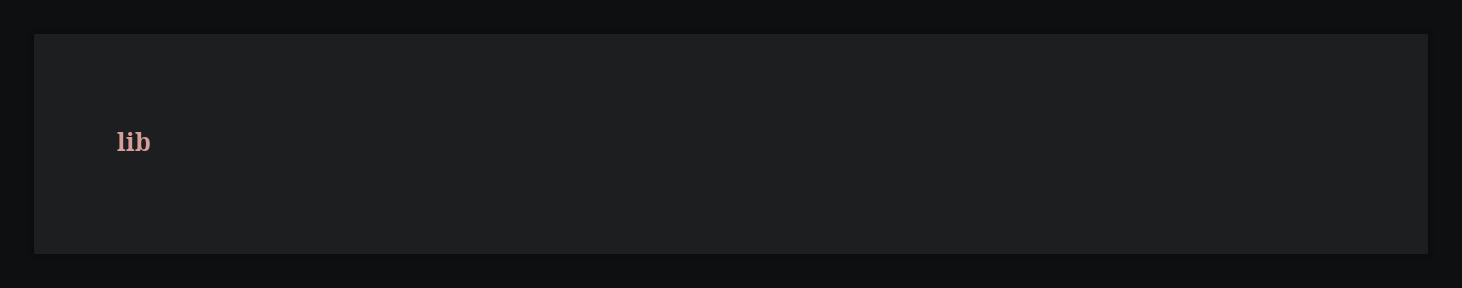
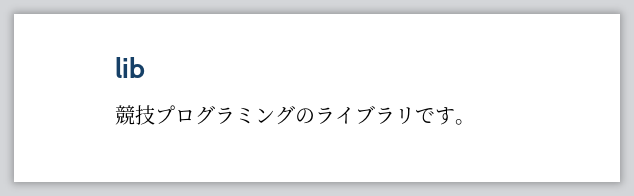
(151, 141) none -> [115,105,475,125] // 競技プログラミングのライブラリです。

